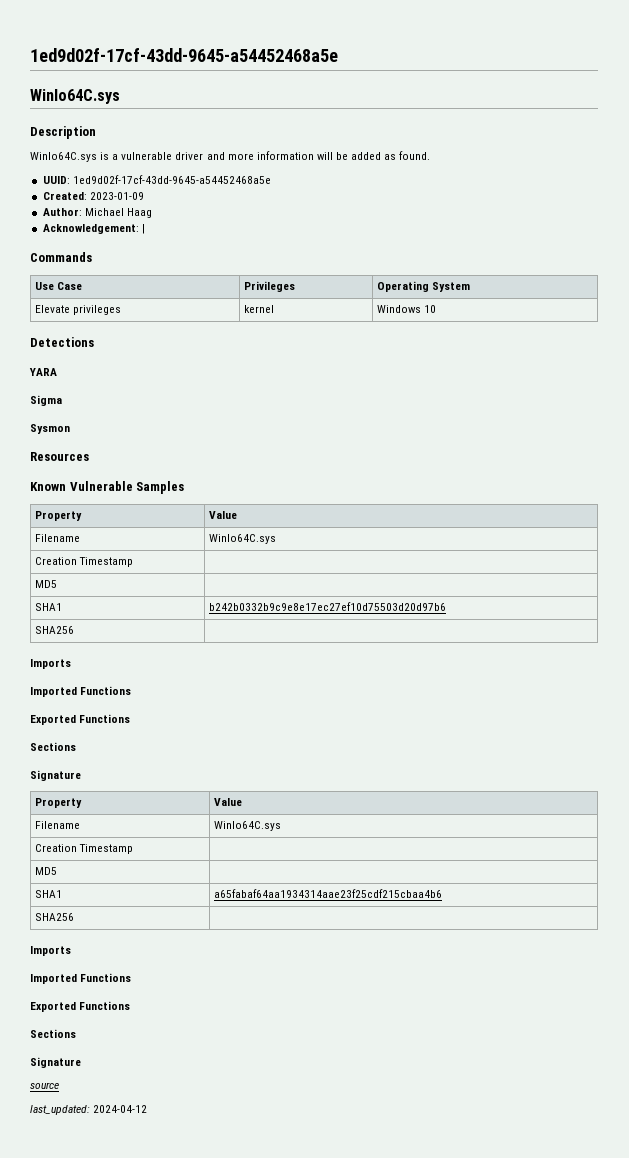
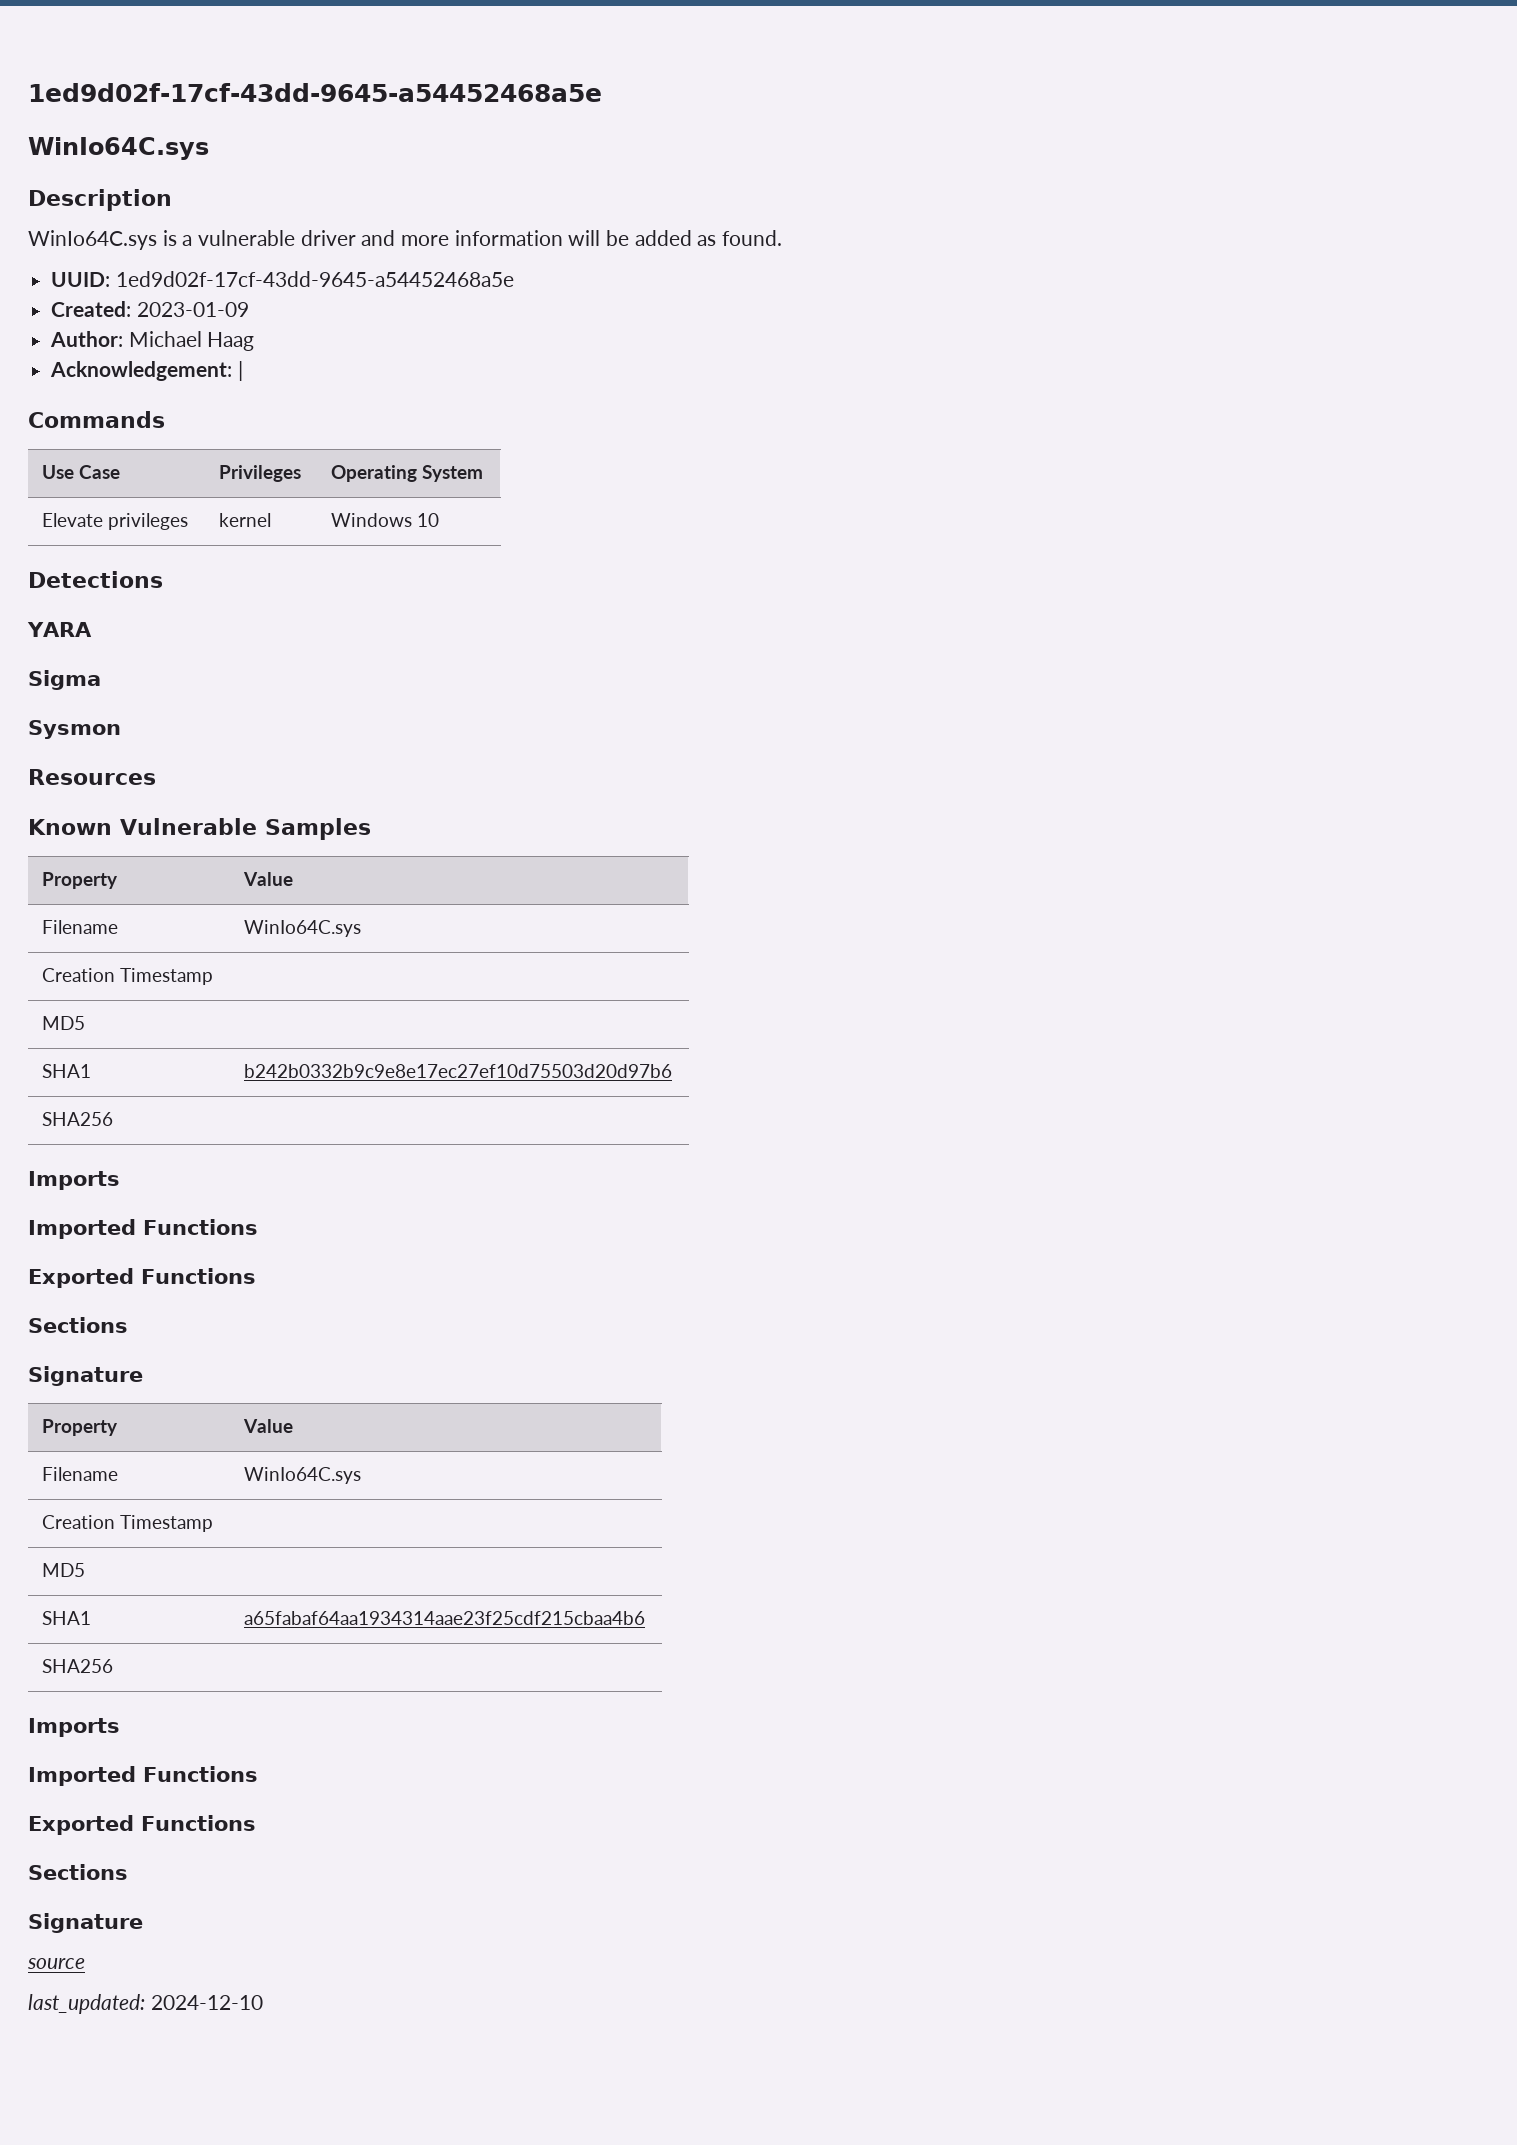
[93,1105,148,1113] 2024-04-12 -> [150,1995,263,2010] 2024-12-10

